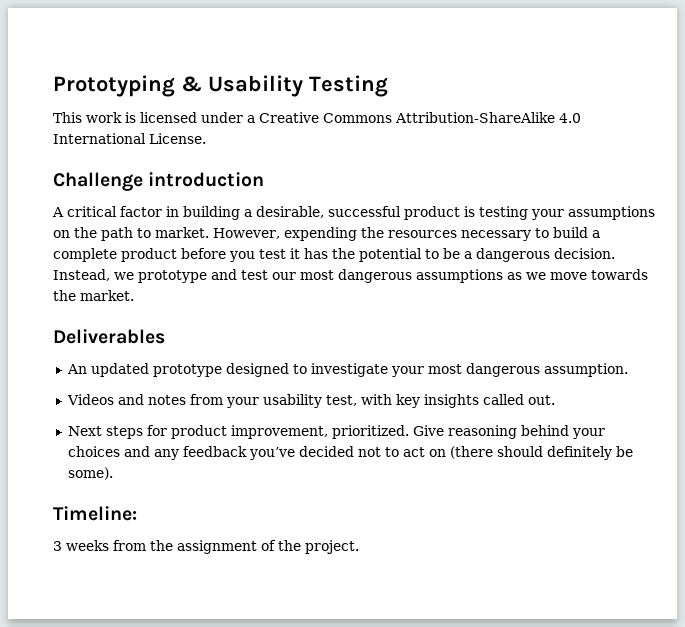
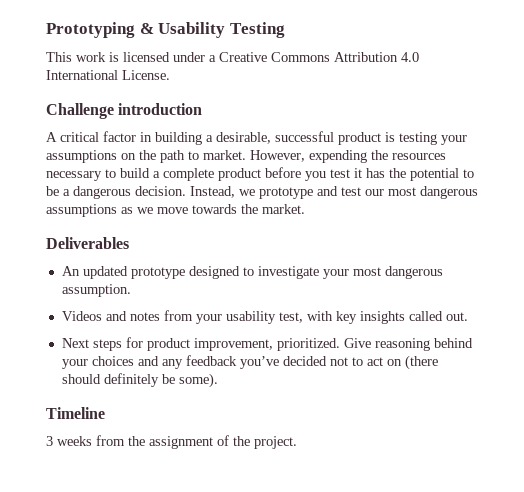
[395,112,555,123] Attribution-ShareAlike -> [334,52,398,62] Attribution
[53,506,137,521] Timeline: -> [46,407,105,419] Timeline

